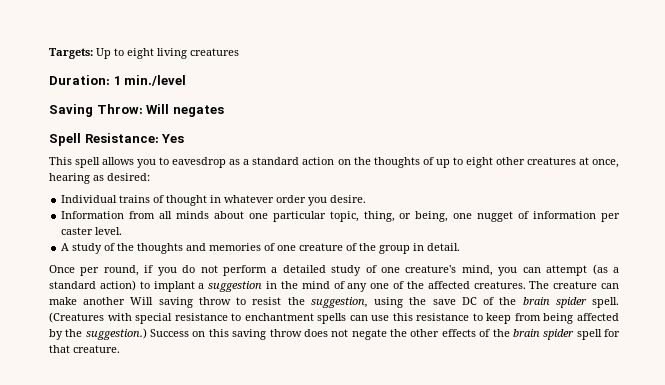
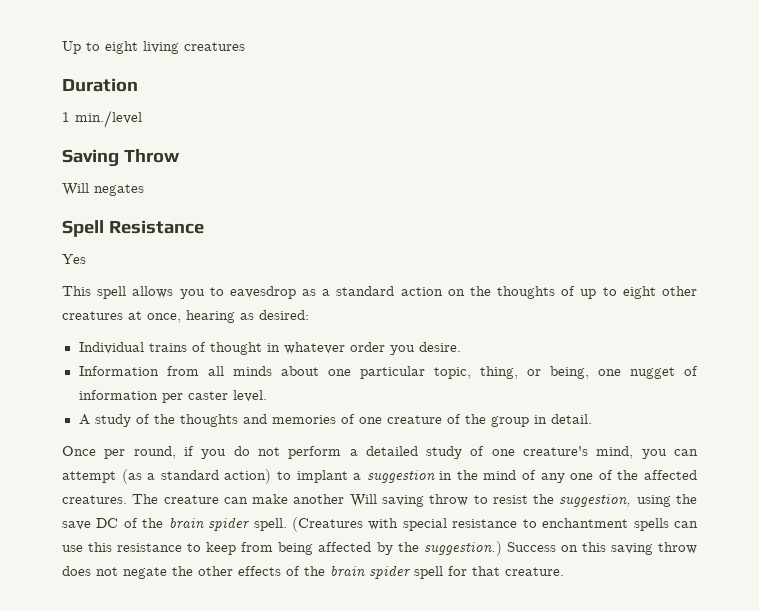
[49,48,93,59] Targets: -> (62, 47) none
[49,75,110,85] Duration: -> [62,78,138,92] Duration //
[96,104,143,114] Throw: -> [123,149,180,163] Throw //
[84,133,159,143] Resistance: -> [108,220,204,234] Resistance //

